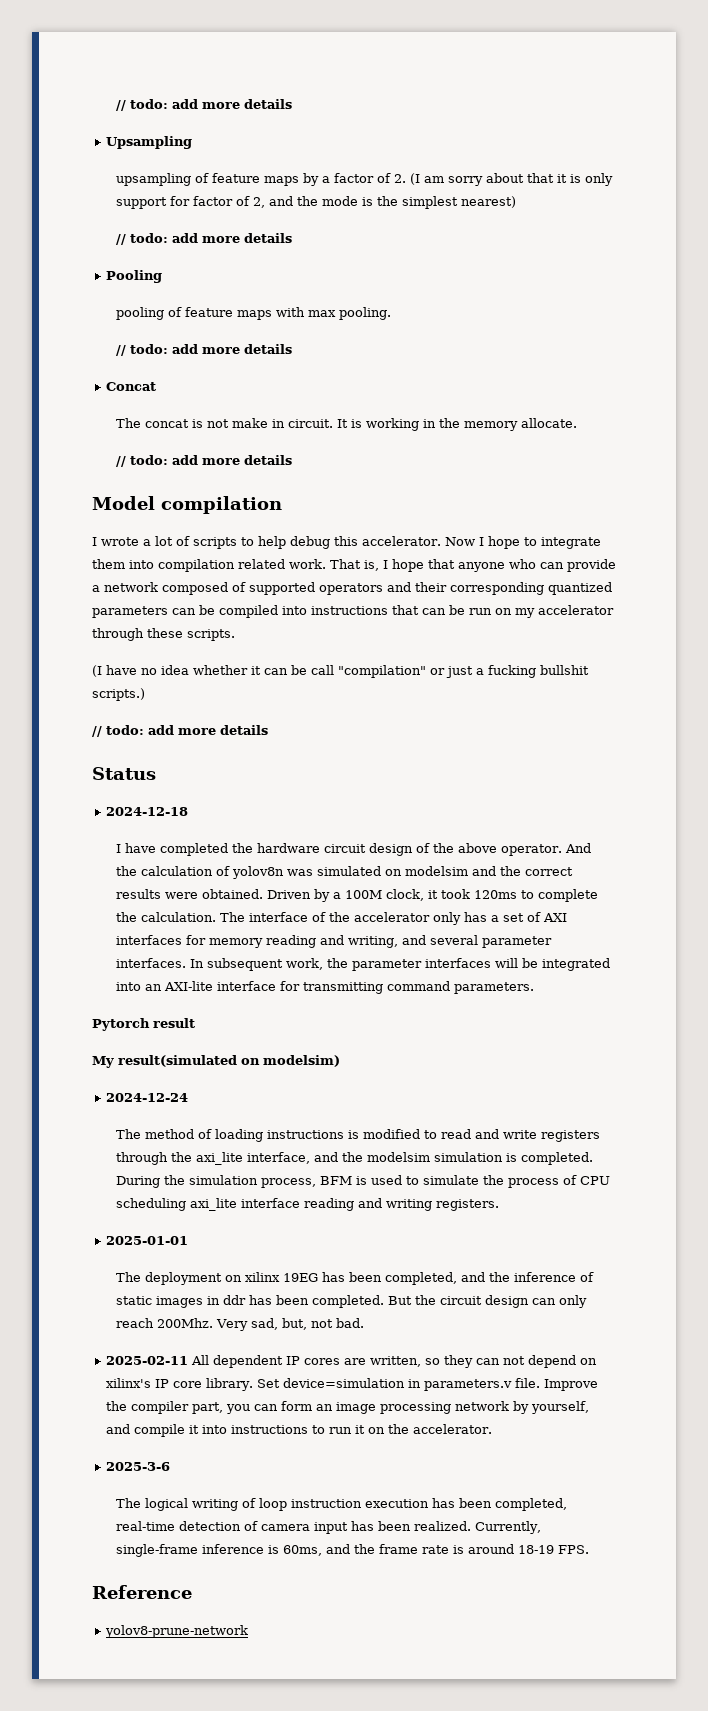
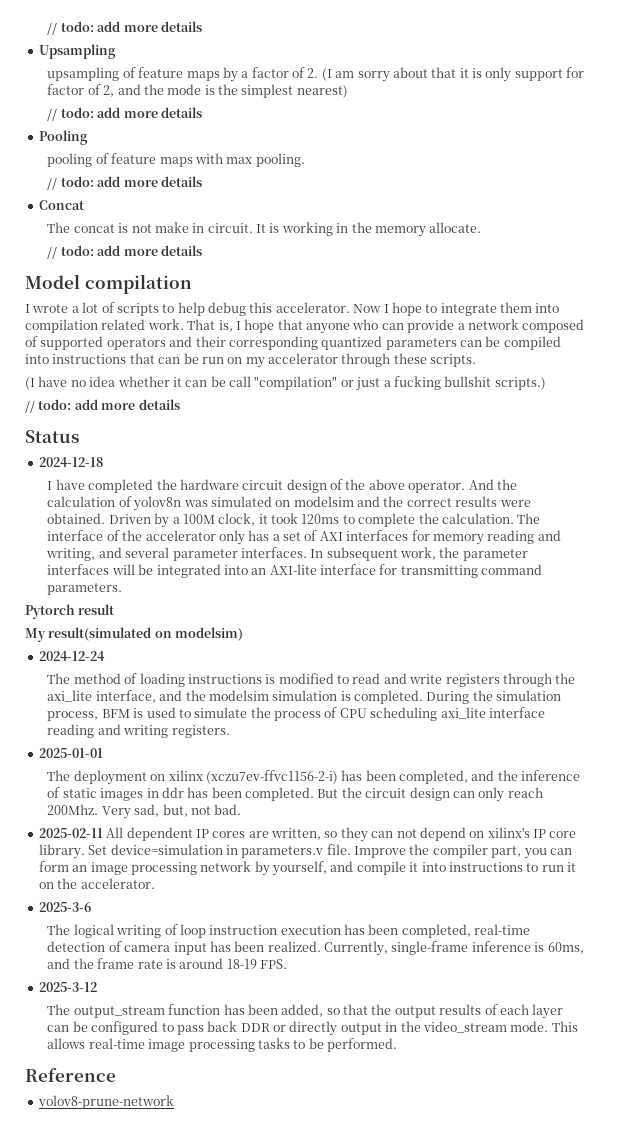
[283,1273,319,1282] 19EG -> [205,770,338,784] (xczu7ev-ffvc1156-2-i)
(590, 1549) none -> [38,982,97,992] [47,1004,564,1019] [47,1021,578,1036] [47,1038,398,1052] // 2025-3-12 // The output_stream function has been added, so that the output results of each layer can be configured to pass back DDR or directly output in the video_stream mode. This allows real-time image processing tasks to be performed.

